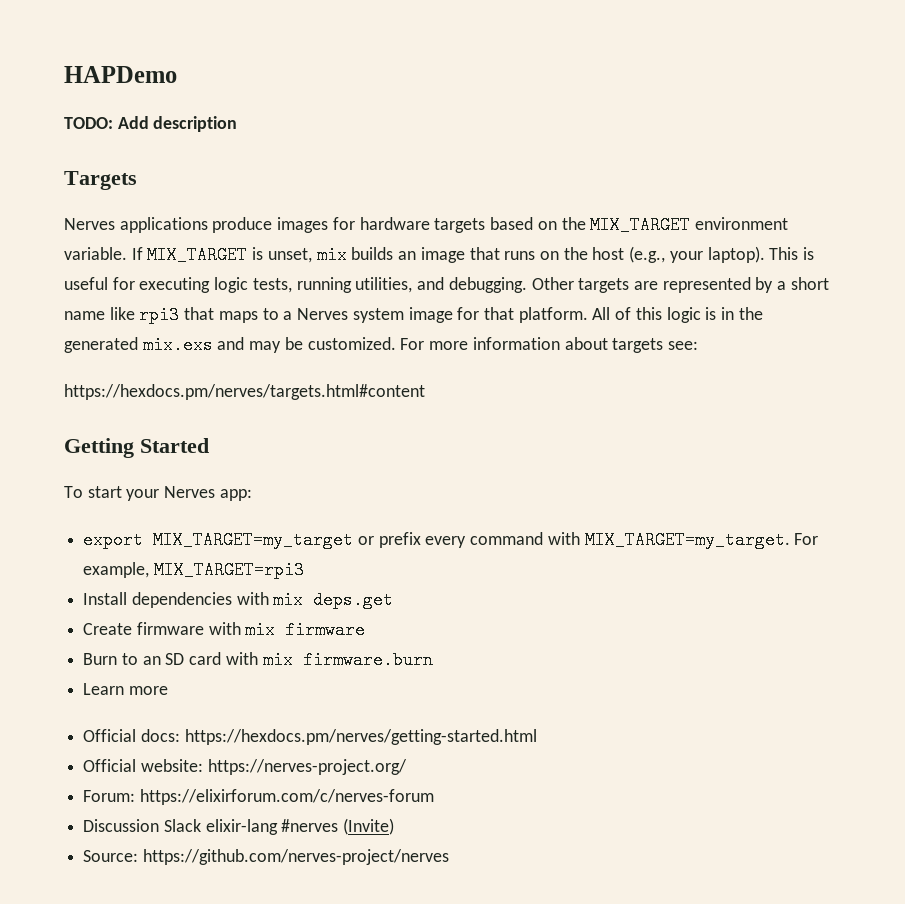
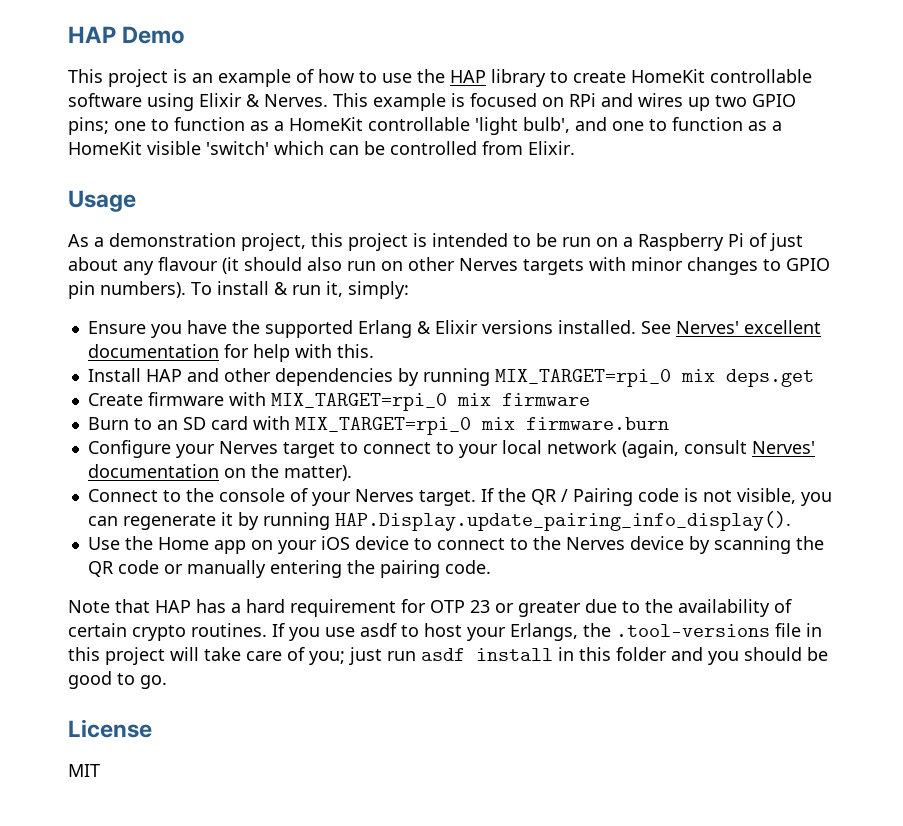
[64,66,177,83] [64,116,238,132] [64,171,137,190] [64,216,788,234] [64,246,815,264] [64,277,829,293] [64,306,763,324] [64,336,698,354] [64,384,425,400] [64,438,209,458] [64,486,252,501] [83,531,819,549] [83,561,304,579] [83,592,269,608] HAPDemo // TODO: Add description // Targets // Nerves applications produce images for hardware targets based on the MIX_TARGET environment variable. If MIX_TARGET is unset, mix builds an image that runs on the host (e.g., your laptop). This is useful for executing logic tests, running utilities, and debugging. Other targets are represented by a short name like rpi3 that maps to a Nerves system image for that platform. All of this logic is in the generated mix.exs and may be customized. For more information about targets see: // https://hexdocs.pm/nerves/targets.html#content // Getting Started // To start your Nerves app: // export MIX_TARGET=my_target or prefix every command with MIX_TARGET=my_target. For example, MIX_TARGET=rpi3 // Install dependencies with -> [68,26,186,44] [68,69,812,87] [68,93,796,111] [68,117,782,135] [68,141,575,155] [68,190,136,212] [68,233,803,251] [68,257,830,275] [68,281,409,299] [87,320,821,338] [87,344,374,362] [87,368,671,387] HAP Demo // This project is an example of how to use the HAP library to create HomeKit controllable software using Elixir & Nerves. This example is focused on RPi and wires up two GPIO pins; one to function as a HomeKit controllable 'light bulb', and one to function as a HomeKit visible 'switch' which can be controlled from Elixir. // Usage // As a demonstration project, this project is intended to be run on a Raspberry Pi of just about any flavour (it should also run on other Nerves targets with minor changes to GPIO pin numbers). To install & run it, simply: // Ensure you have the supported Erlang & Elixir versions installed. See Nerves' excellent documentation for help with this. // Install HAP and other dependencies by running MIX_TARGET=rpi_0
(241, 628) none -> [270,393,447,411] MIX_TARGET=rpi_0
(258, 658) none -> [294,417,471,435] MIX_TARGET=rpi_0
[83,683,168,695] [83,729,537,745] [83,759,407,775] [83,789,434,805] [83,818,395,835] [83,849,449,865] Learn more // Official docs: https://hexdocs.pm/nerves/getting-started.html // Official website: https://nerves-project.org/ // Forum: https://elixirforum.com/c/nerves-forum // Discussion Slack elixir-lang #nerves (Invite) // Source: https://github.com/nerves-project/nerves -> [87,440,815,458] [87,464,352,481] [87,488,832,506] [87,511,791,531] [87,536,824,554] [87,560,491,578] [68,599,792,617] [68,623,822,641] [68,647,828,665] [68,671,167,689] [68,719,152,738] [68,764,100,777] Configure your Nerves target to connect to your local network (again, consult Nerves' documentation on the matter). // Connect to the console of your Nerves target. If the QR / Pairing code is not visible, you can regenerate it by running HAP.Display.update_pairing_info_display(). // Use the Home app on your iOS device to connect to the Nerves device by scanning the QR code or manually entering the pairing code. // Note that HAP has a hard requirement for OTP 23 or greater due to the availability of certain crypto routines. If you use asdf to host your Erlangs, the .tool-versions file in this project will take care of you; just run asdf install in this folder and you should be good to go. // License // MIT

